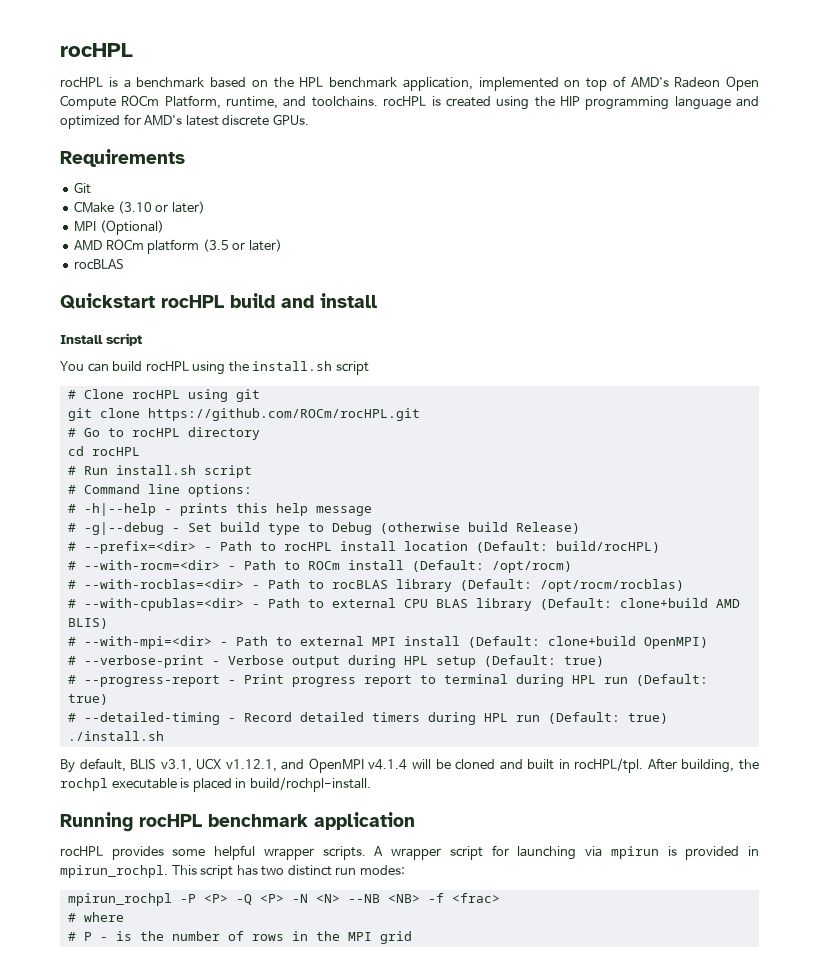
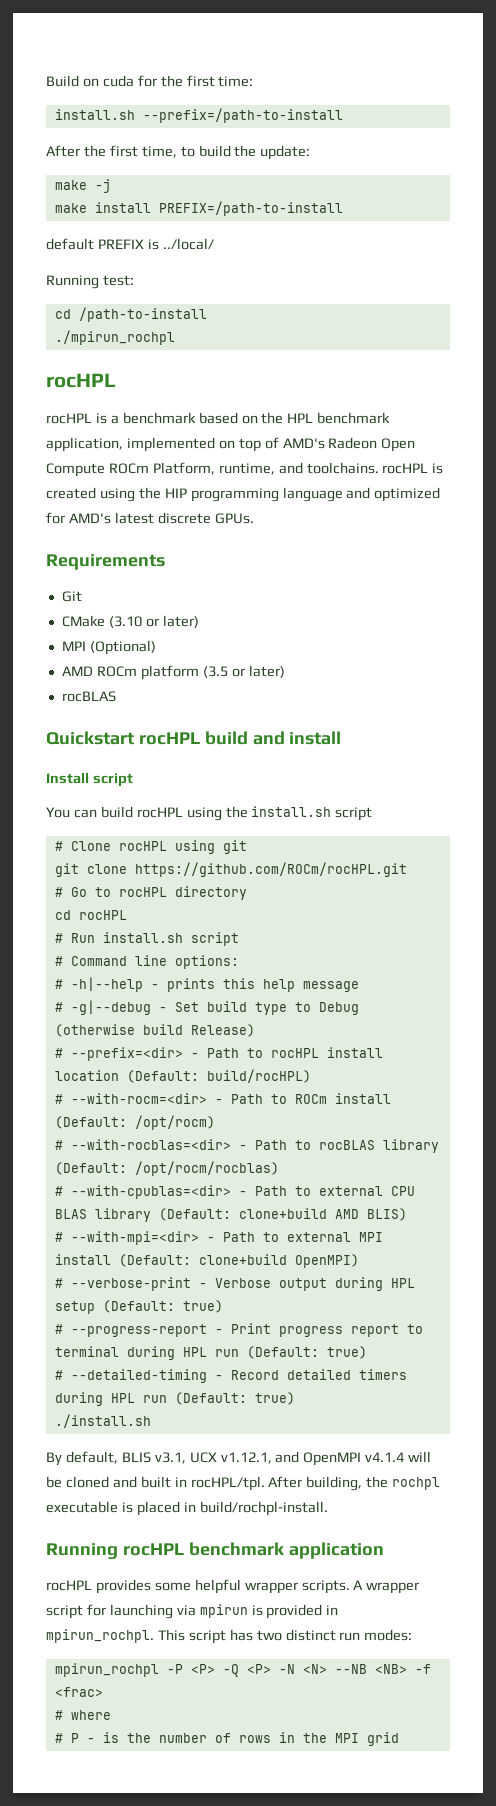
(60, 50) none -> [46,75,254,87] [54,108,343,123] [46,145,311,160] [54,179,111,193] [54,201,343,216] [46,238,214,250] [46,275,134,289] [54,307,207,322] [54,330,175,345] Build on cuda for the first time: // install.sh --prefix=/path-to-install // After the first time, to build the update: // make -j // make install PREFIX=/path-to-install // default PREFIX is ../local/ // Running test: // cd /path-to-install // ./mpirun_rochpl //

